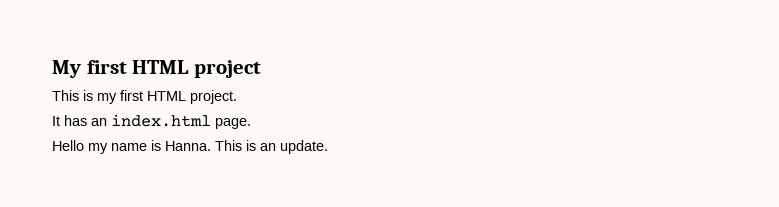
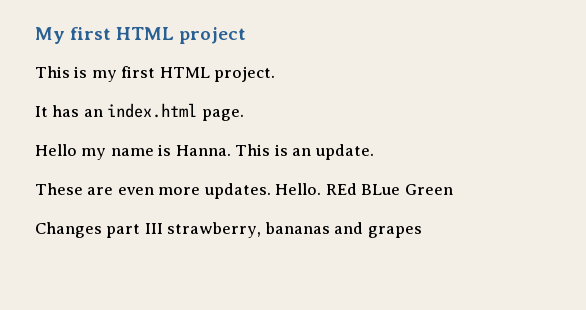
(328, 147) none -> [35,183,453,199] [35,222,422,238] // These are even more updates. Hello. REd BLue Green // Changes part III strawberry, bananas and grapes

